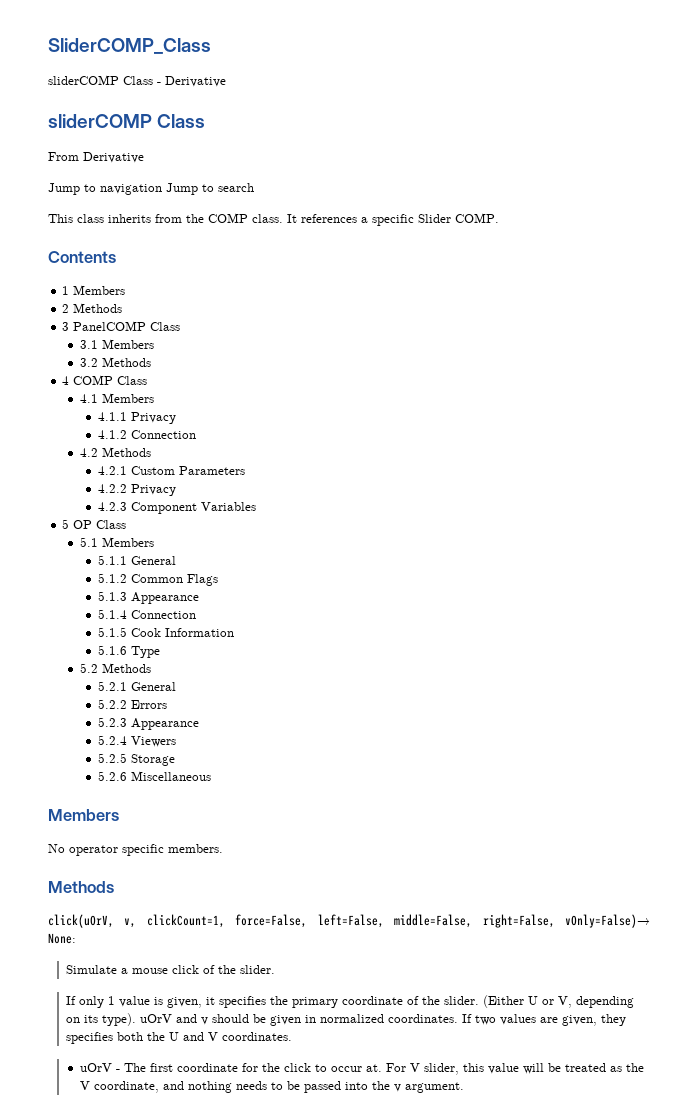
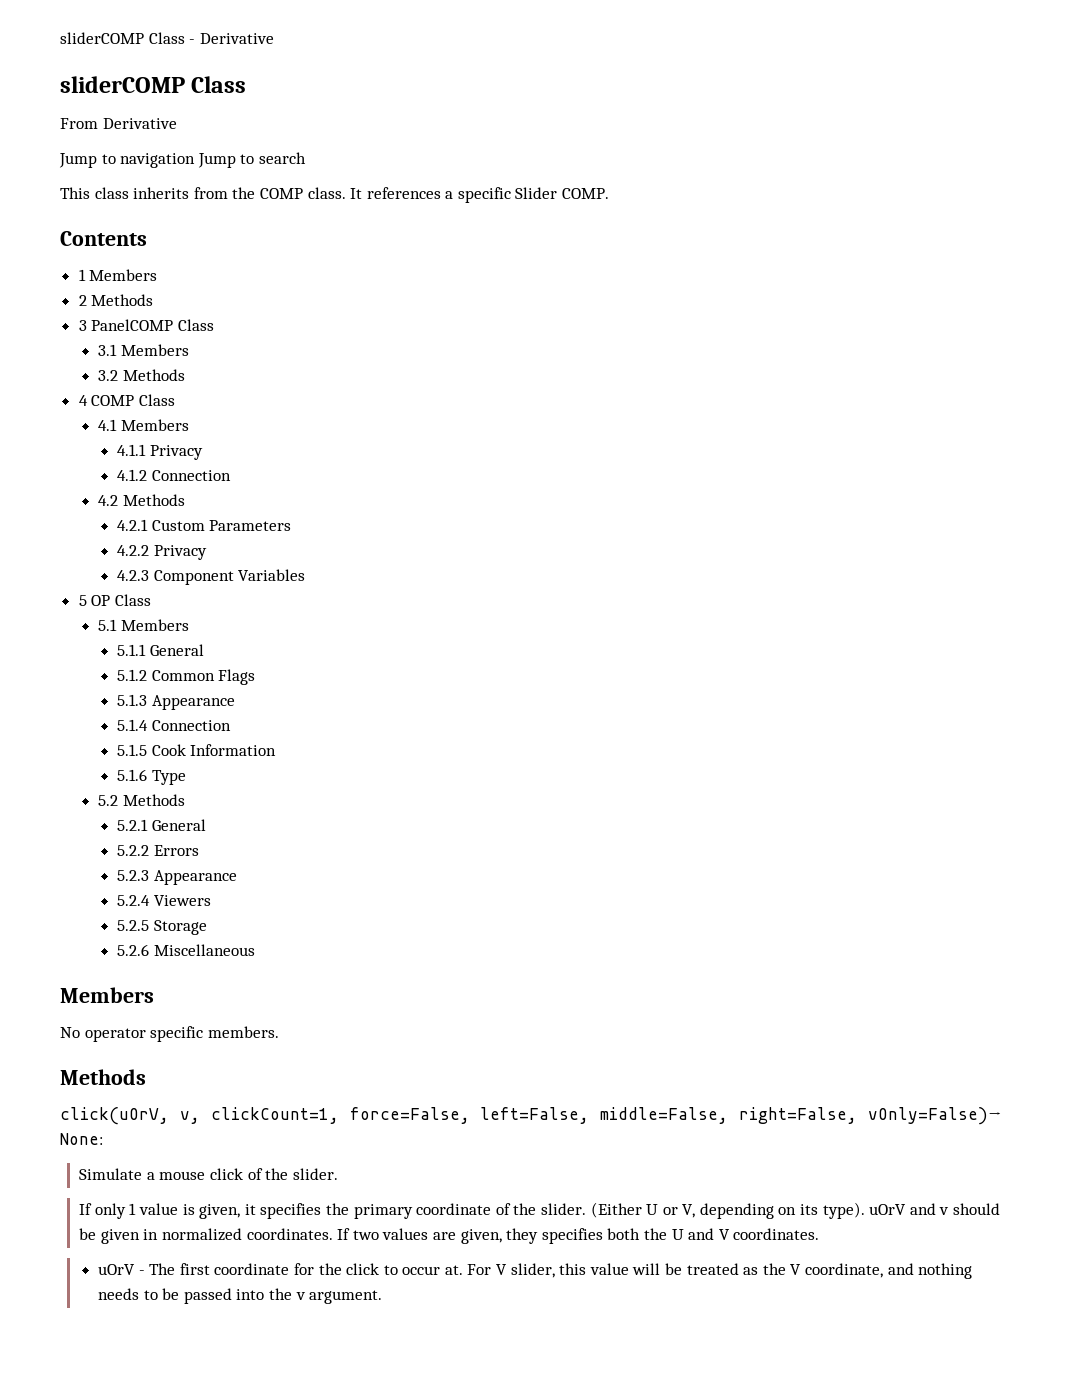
[48,38,211,54] SliderCOMP_Class // -> (60, 38) none

